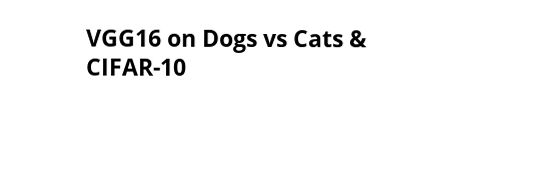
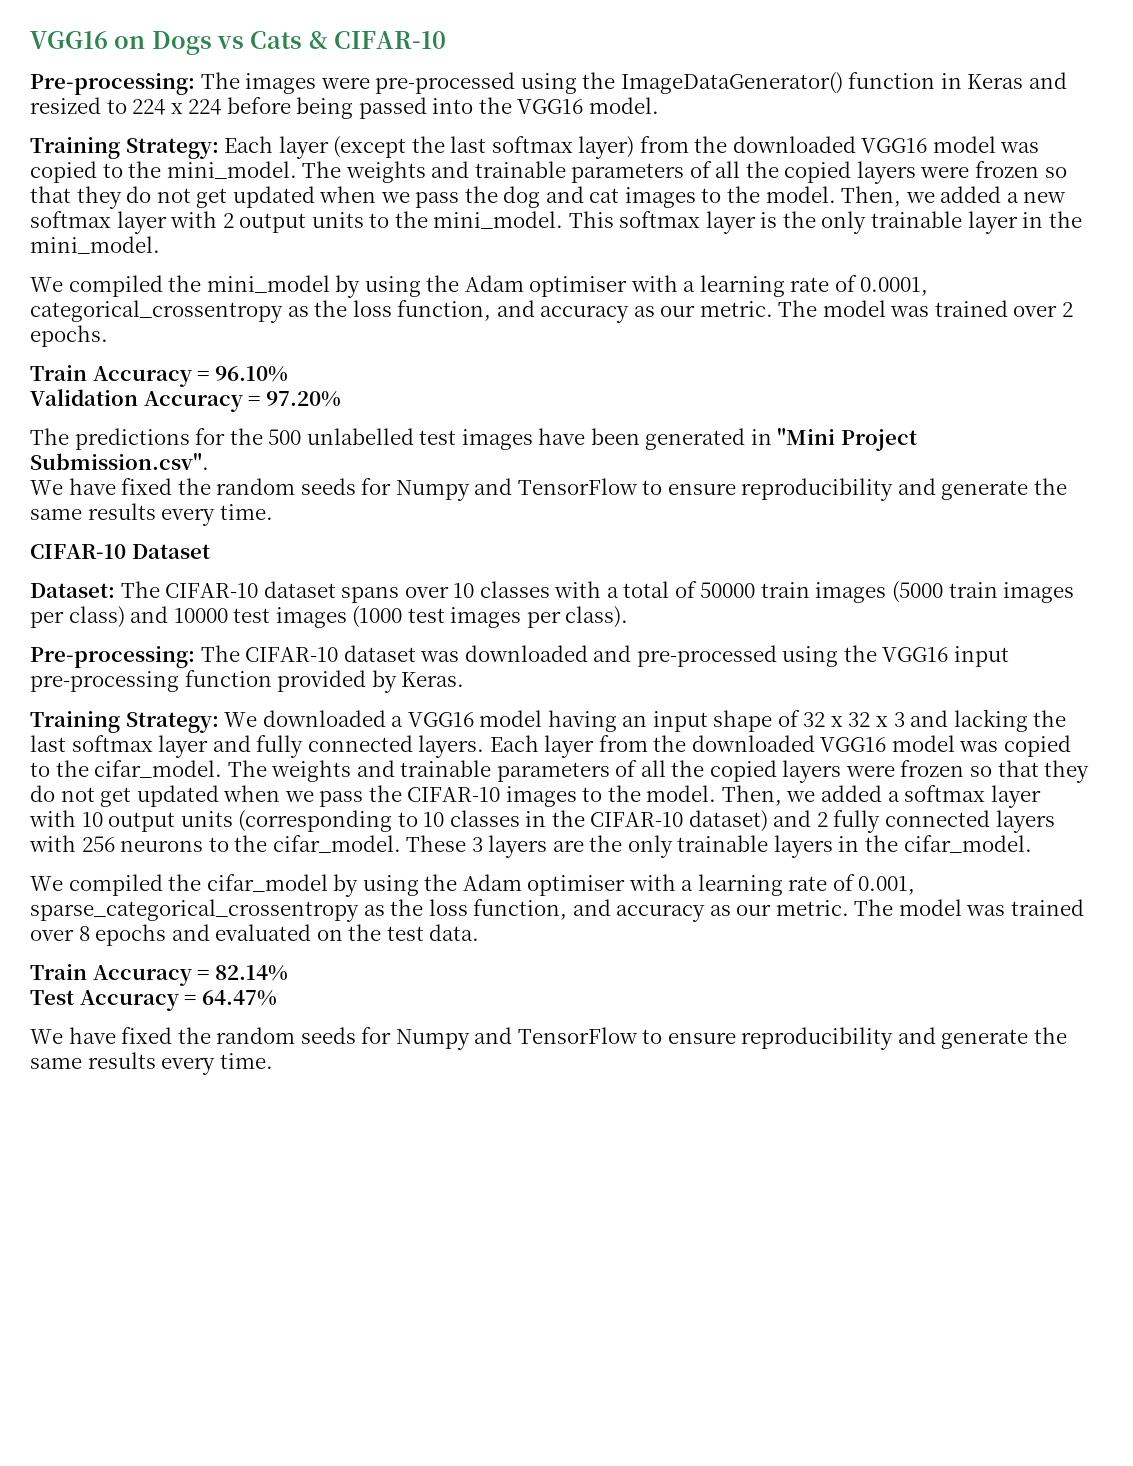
(187, 67) none -> [30,72,1067,95] [30,97,659,119] [30,136,1040,159] [30,161,1067,184] [30,186,1067,209] [30,211,1082,234] [30,236,160,254] [30,275,929,298] [30,300,1074,323] [30,325,108,347] [30,365,288,387] [30,389,341,412] [30,428,917,451] [30,453,209,470] [30,478,1068,501] [30,503,273,526] [30,544,210,559] [30,581,1075,603] [30,606,629,628] [30,645,1009,668] [30,670,465,693] [30,709,1067,733] [30,735,1072,758] [30,760,1090,783] [30,785,1041,808] [29,810,1055,833] [29,835,1032,858] [30,874,916,897] [30,899,1084,922] [30,924,480,946] [30,964,288,986] [30,990,277,1011] [30,1027,1068,1050] [30,1052,273,1075] // Pre-processing: The images were pre-processed using the ImageDataGenerator() function in Keras and resized to 224 x 224 before being passed into the VGG16 model. // Training Strategy: Each layer (except the last softmax layer) from the downloaded VGG16 model was copied to the mini_model. The weights and trainable parameters of all the copied layers were frozen so that they do not get updated when we pass the dog and cat images to the model. Then, we added a new softmax layer with 2 output units to the mini_model. This softmax layer is the only trainable layer in the mini_model. // We compiled the mini_model by using the Adam optimiser with a learning rate of 0.0001, categorical_crossentropy as the loss function, and accuracy as our metric. The model was trained over 2 epochs. // Train Accuracy = 96.10% // Validation Accuracy = 97.20% // The predictions for the 500 unlabelled test images have been generated in "Mini Project Submission.csv". // We have fixed the random seeds for Numpy and TensorFlow to ensure reproducibility and generate the same results every time. // CIFAR-10 Dataset // Dataset: The CIFAR-10 dataset spans over 10 classes with a total of 50000 train images (5000 train images per class) and 10000 test images (1000 test images per class). // Pre-processing: The CIFAR-10 dataset was downloaded and pre-processed using the VGG16 input pre-processing function provided by Keras. // Training Strategy: We downloaded a VGG16 model having an input shape of 32 x 32 x 3 and lacking the last softmax layer and fully connected layers. Each layer from the downloaded VGG16 model was copied to the cifar_model. The weights and trainable parameters of all the copied layers were frozen so that they do not get updated when we pass the CIFAR-10 images to the model. Then, we added a softmax layer with 10 output units (corresponding to 10 classes in the CIFAR-10 dataset) and 2 fully connected layers with 256 neurons to the cifar_model. These 3 layers are the only trainable layers in the cifar_model. // We compiled the cifar_model by using the Adam optimiser with a learning rate of 0.001, sparse_categorical_crossentropy as the loss function, and accuracy as our metric. The model was trained over 8 epochs and evaluated on the test data. // Train Accuracy = 82.14% // Test Accuracy = 64.47% // We have fixed the random seeds for Numpy and TensorFlow to ensure reproducibility and generate the same results every time.

